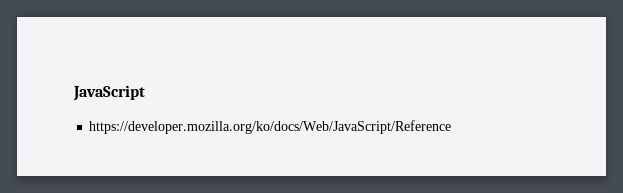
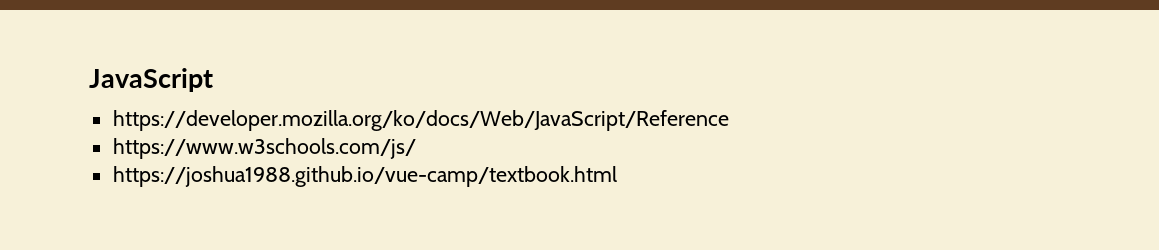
(452, 127) none -> [112,138,416,159] [112,166,617,187] // https://www.w3schools.com/js/ // https://joshua1988.github.io/vue-camp/textbook.html

